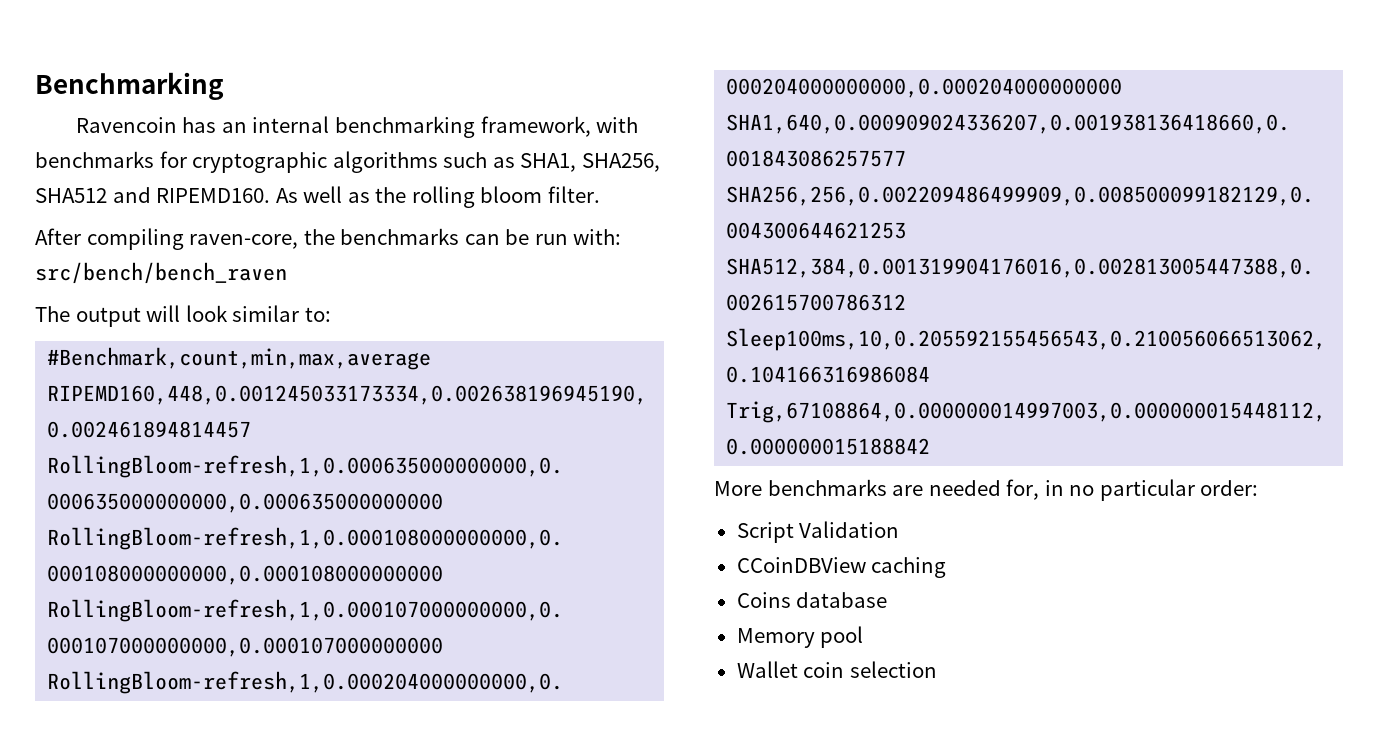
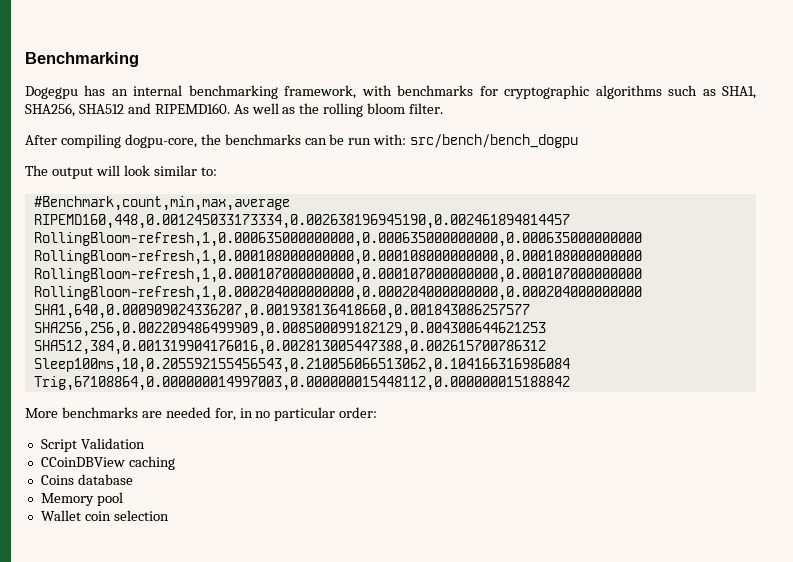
[75,117,177,133] Ravencoin -> [25,86,78,99] Dogegpu
[189,234,299,249] raven-core, -> [124,134,197,148] dogpu-core,
[35,262,287,284] src/bench/bench_raven -> [410,134,579,148] src/bench/bench_dogpu

